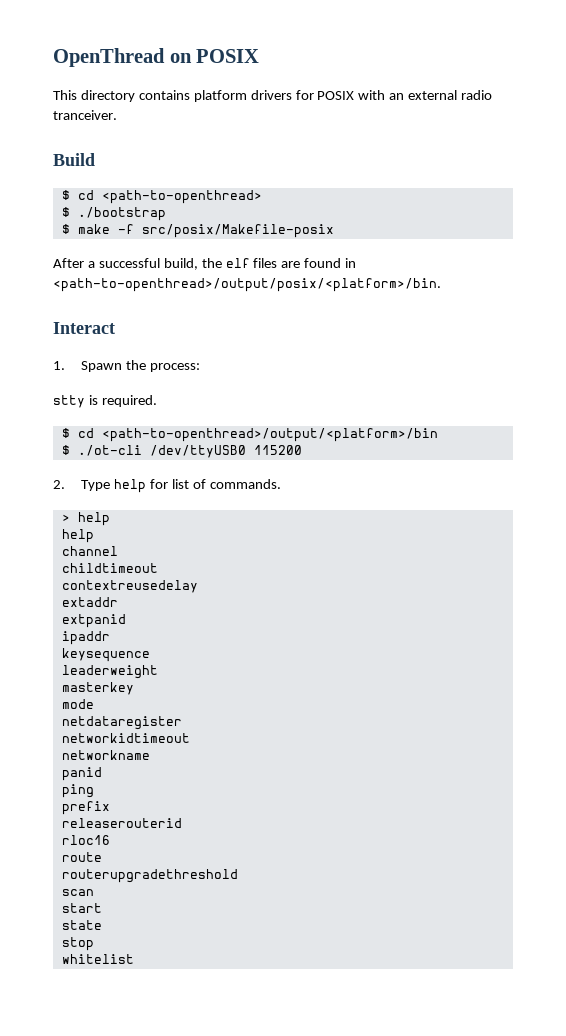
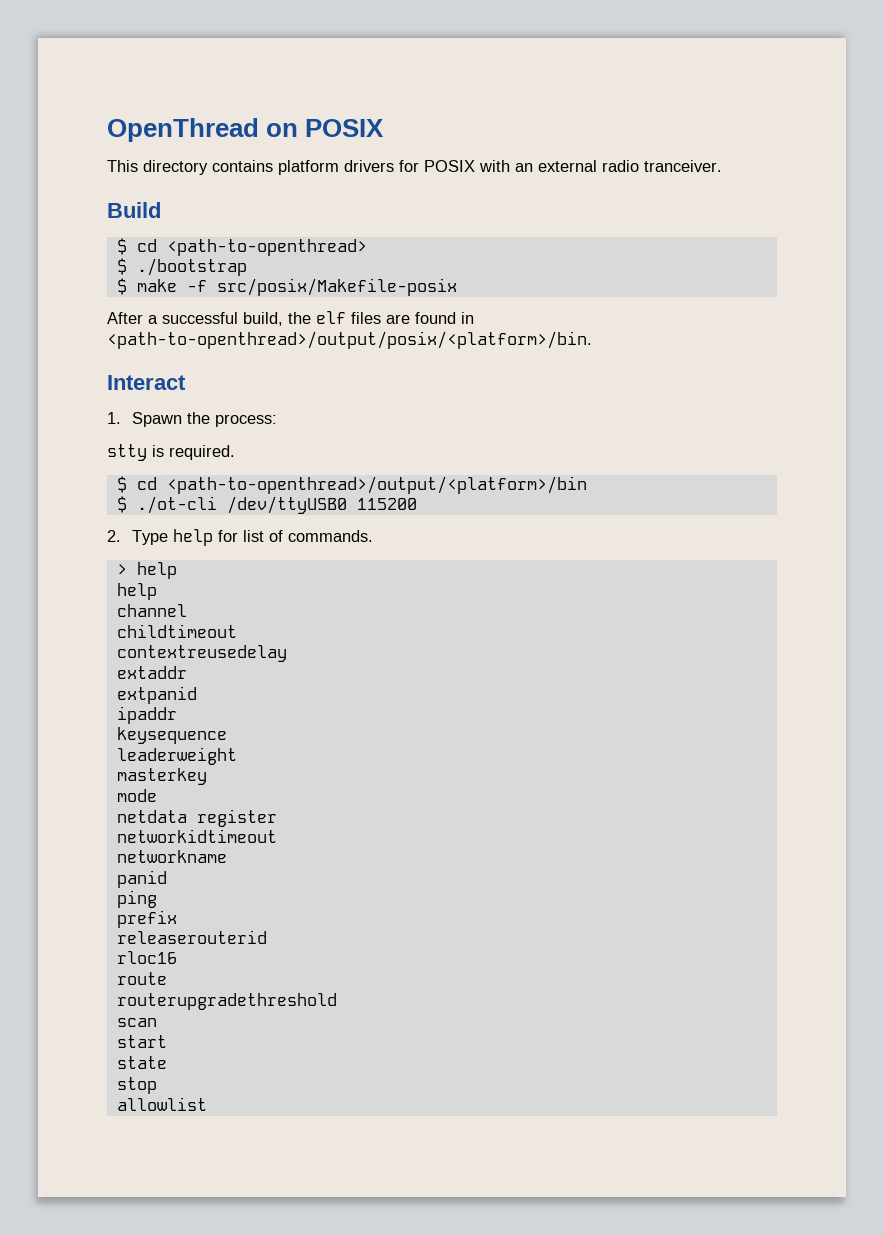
[61,716,182,730] netdataregister -> [116,809,277,827] netdata register
[61,954,134,964] whitelist -> [116,1097,207,1111] allowlist

